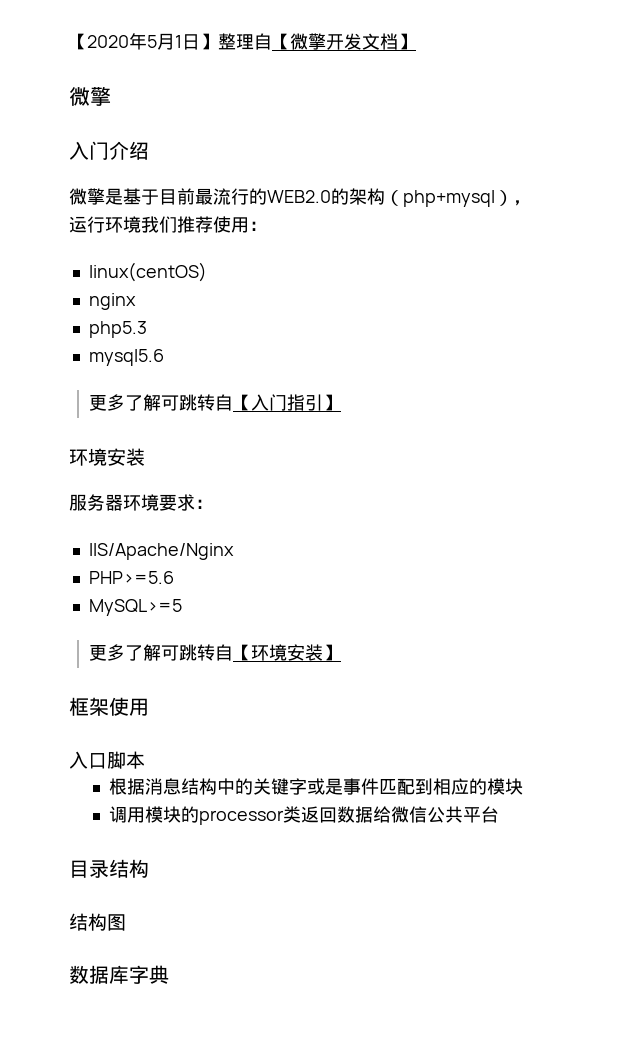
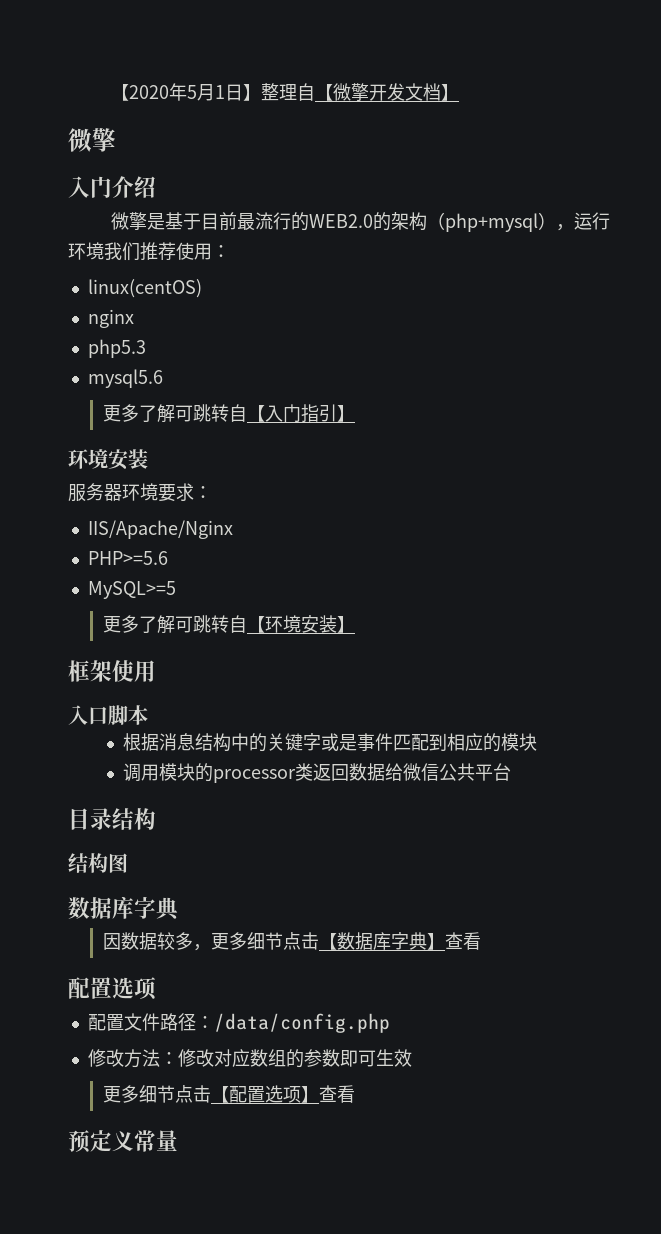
(169, 974) none -> [103,932,482,951] [68,977,157,1000] [87,1013,390,1033] [87,1049,412,1068] [103,1085,356,1103] [68,1130,178,1153] // 因数据较多，更多细节点击【数据库字典】查看 // 配置选项 // 配置文件路径：/data/config.php // 修改方法：修改对应数组的参数即可生效 // 更多细节点击【配置选项】查看 // 预定义常量

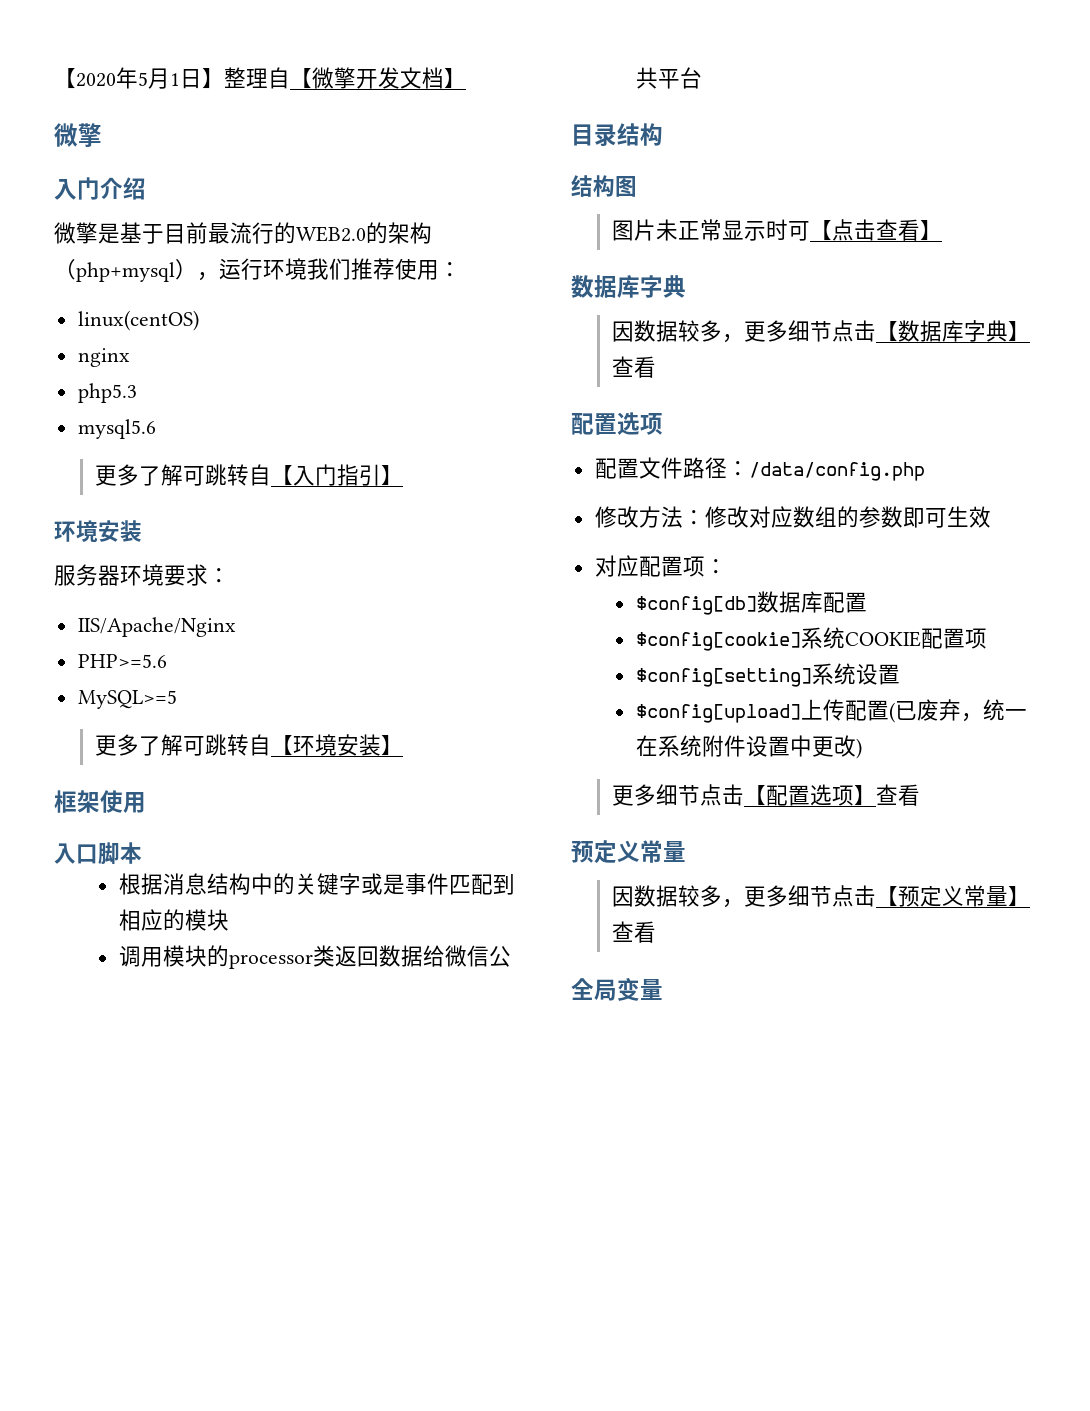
(128, 863) none -> [611,219,942,241] // 图片未正常显示时可【点击查看】
(412, 1058) none -> [594,555,727,577] [635,591,867,615] [635,627,987,651] [635,663,900,687] [635,699,1027,723] [635,735,862,759] // 对应配置项： // $config[db]数据库配置 // $config[cookie]系统COOKIE配置项 // $config[setting]系统设置 // $config[upload]上传配置(已废弃，统一在系统附件设置中更改)
(178, 1140) none -> [611,885,1030,908] [611,921,656,943] [571,977,663,1001] // 因数据较多，更多细节点击【预定义常量】查看 // 全局变量

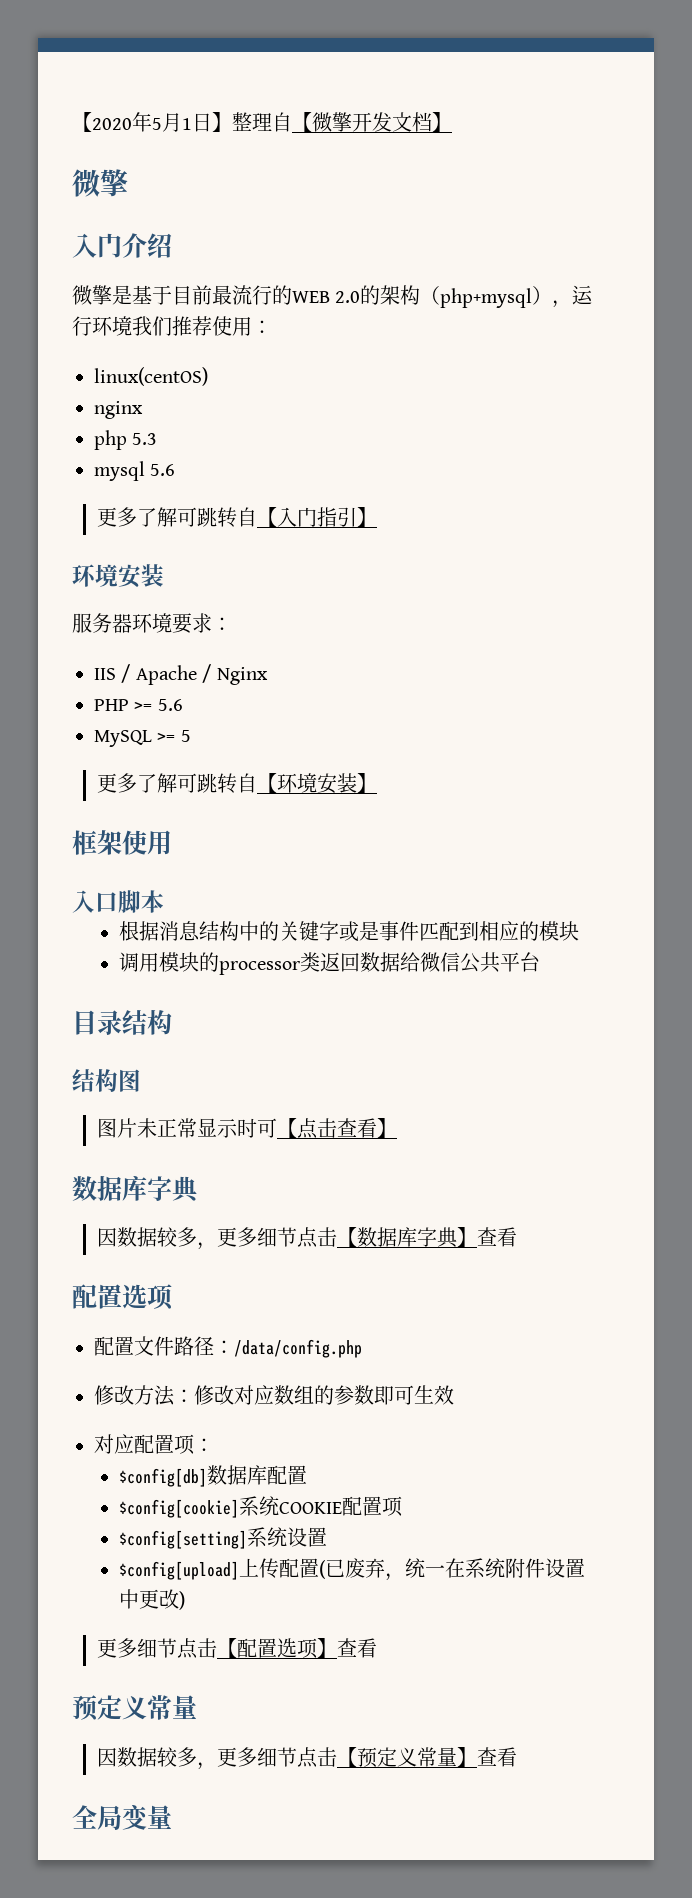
[296,226,366,242] WEB2.0 -> [292,291,361,303] WEB 2.0
[77,383,137,403] [77,419,156,439] php5.3 // mysql5.6 -> [94,430,158,450] [94,461,176,481] php 5.3 // mysql 5.6
[77,617,236,637] [77,654,167,668] [77,690,177,709] IIS/Apache/Nginx // PHP>=5.6 // MySQL>=5 -> [94,664,268,685] [94,699,183,711] [94,730,191,747] IIS / Apache / Nginx // PHP >= 5.6 // MySQL >= 5

